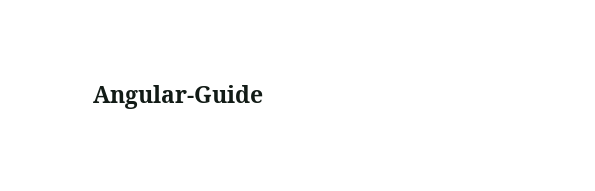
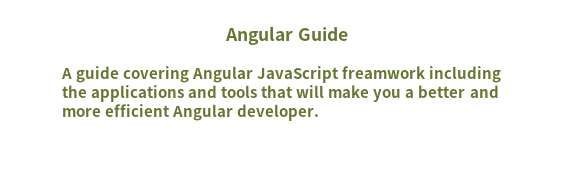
[93,85,263,109] Angular-Guide -> [225,26,348,45] [61,66,502,83] [62,85,499,102] [62,104,320,121] Angular Guide // A guide covering Angular JavaScript freamwork including the applications and tools that will make you a better and more efficient Angular developer.

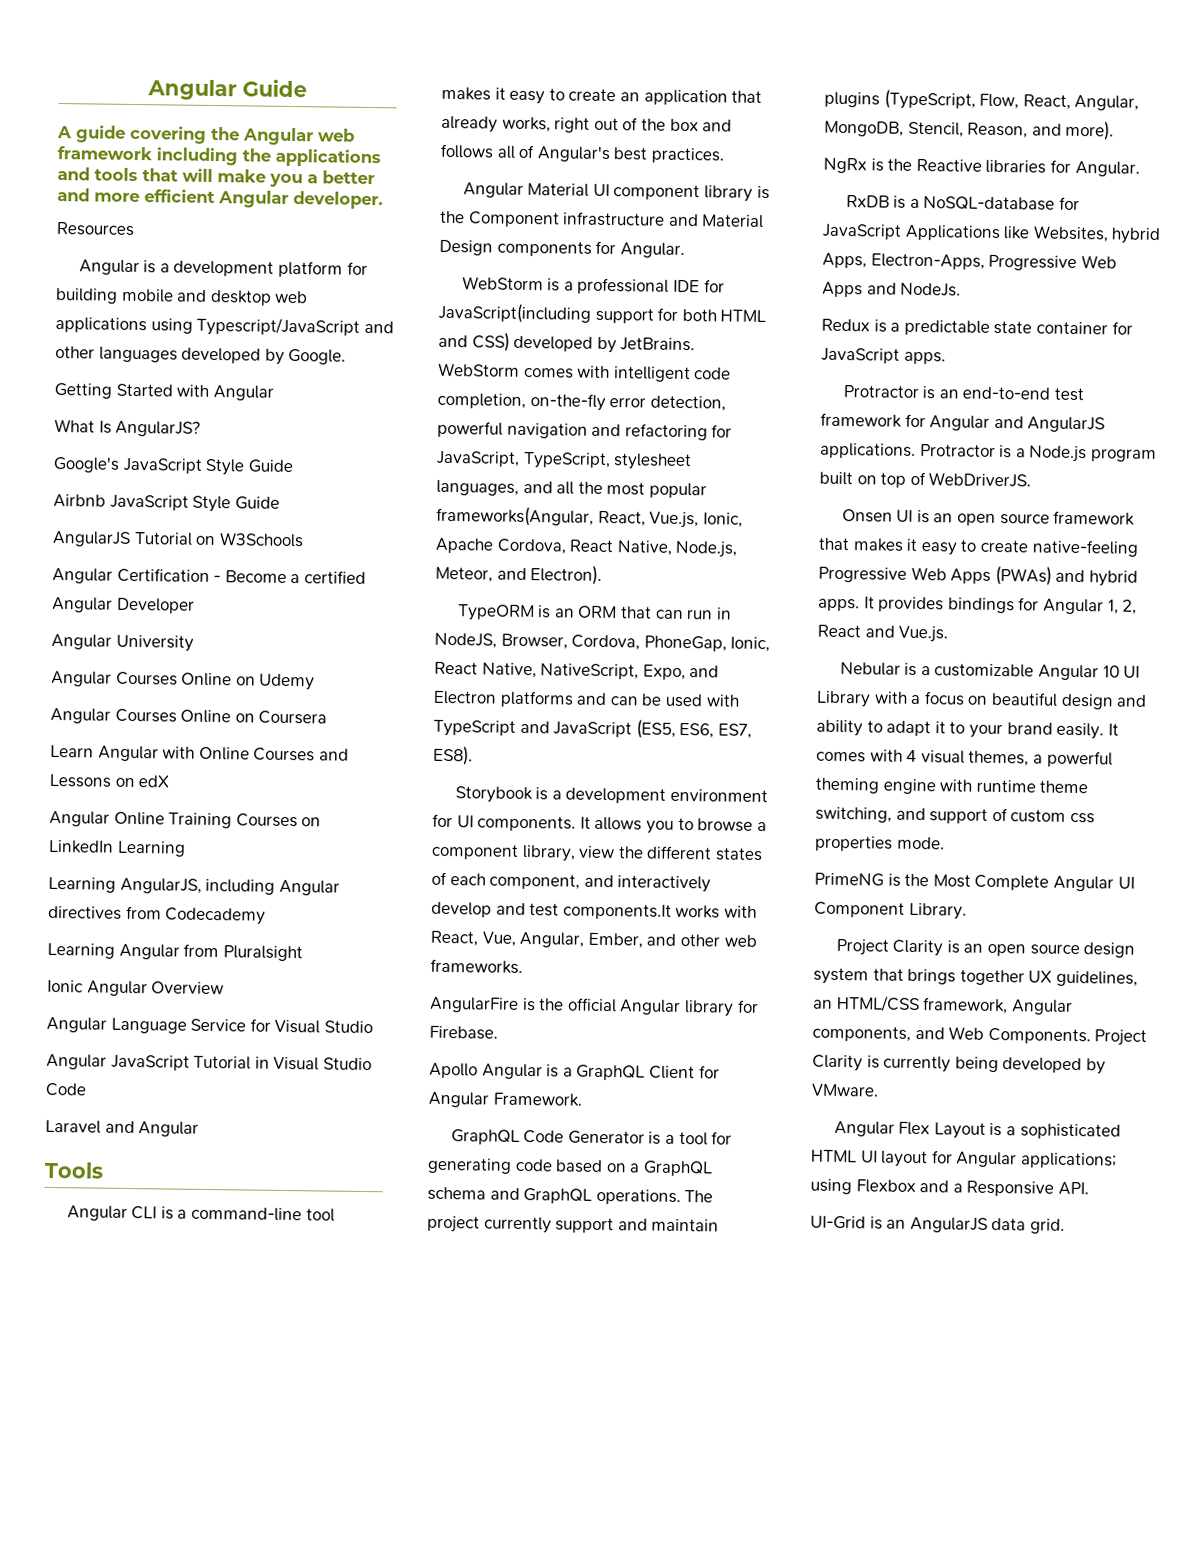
[192,66,426,83] Angular JavaScript freamwork -> [211,126,355,146] [57,146,152,161] the Angular web framework
(320, 112) none -> [56,222,134,236] [78,259,368,278] [55,288,309,306] [55,316,394,337] [55,346,347,365] [54,382,274,401] [54,418,202,437] [53,456,293,476] [53,493,280,513] [52,530,304,548] [52,567,366,584] [52,596,195,614] [51,633,194,652] [51,670,316,691] [50,707,328,725] [50,744,349,762] [49,773,170,788] [49,810,322,829] [48,839,186,857] [48,876,340,896] [48,905,267,925] [47,942,303,962] [47,979,225,997] [46,1016,373,1034] [46,1053,372,1071] [45,1082,87,1097] [45,1119,200,1137] [44,1161,104,1179] [66,1205,335,1222] [441,86,763,106] [441,115,733,133] [440,143,724,164] [462,182,770,202] [440,210,765,229] [439,239,685,259] [461,276,725,295] [438,302,767,324] [438,332,696,354] [438,362,732,383] [437,392,726,412] [437,420,733,441] [436,450,693,471] [436,479,707,499] [436,505,743,529] [435,537,738,558] [435,565,603,585] [456,604,732,622] [434,632,771,653] [434,661,720,681] [433,690,740,708] [433,719,752,739] [433,745,473,766] [454,786,768,804] [432,813,767,834] [431,843,763,862] [431,871,712,893] [431,901,757,920] [430,930,757,949] [430,958,523,975] [429,996,759,1017] [429,1025,498,1040] [429,1062,720,1081] [428,1091,582,1108] [450,1129,733,1146] [427,1157,713,1177] [427,1186,714,1206] [427,1215,720,1234] [824,89,1140,111] [824,120,1115,141] [823,157,1140,177] [845,195,1080,211] [822,223,1162,245] [822,252,1117,272] [822,281,962,298] [821,318,1133,336] [821,347,946,365] [842,385,1084,402] [820,412,1106,433] [820,442,1157,463] [819,471,1032,488] [841,509,1136,526] [818,537,1139,557] [818,565,1138,587] [818,596,1138,615] [817,624,949,643] [839,662,1141,681] [816,690,1148,710] [816,719,1119,740] [816,749,1113,768] [815,777,1089,795] [815,806,1095,824] [815,835,945,852] [814,872,1135,892] [814,901,967,920] [835,938,1136,958] [813,967,1138,987] [813,995,1073,1016] [812,1025,1148,1046] [812,1054,1106,1075] [811,1083,879,1097] [833,1120,1121,1140] [811,1149,1117,1169] [810,1178,1089,1197] [810,1215,1065,1234] // Resources // Angular is a development platform for building mobile and desktop web applications using Typescript/JavaScript and other languages developed by Google. // Getting Started with Angular // What Is AngularJS? // Google's JavaScript Style Guide // Airbnb JavaScript Style Guide // AngularJS Tutorial on W3Schools // Angular Certification - Become a certified Angular Developer // Angular University // Angular Courses Online on Udemy // Angular Courses Online on Coursera // Learn Angular with Online Courses and Lessons on edX // Angular Online Training Courses on LinkedIn Learning // Learning AngularJS, including Angular directives from Codecademy // Learning Angular from Pluralsight // Ionic Angular Overview // Angular Language Service for Visual Studio // Angular JavaScript Tutorial in Visual Studio Code // Laravel and Angular // Tools // Angular CLI is a command-line tool makes it easy to create an application that already works, right out of the box and follows all of Angular's best practices. // Angular Material UI component library is the Component infrastructure and Material Design components for Angular. // WebStorm is a professional IDE for JavaScript(including support for both HTML and CSS) developed by JetBrains. WebStorm comes with intelligent code completion, on-the-fly error detection, powerful navigation and refactoring for JavaScript, TypeScript, stylesheet languages, and all the most popular frameworks(Angular, React, Vue.js, Ionic, Apache Cordova, React Native, Node.js, Meteor, and Electron). // TypeORM is an ORM that can run in NodeJS, Browser, Cordova, PhoneGap, Ionic, React Native, NativeScript, Expo, and Electron platforms and can be used with TypeScript and JavaScript (ES5, ES6, ES7, ES8). // Storybook is a development environment for UI components. It allows you to browse a component library, view the different states of each component, and interactively develop and test components.It works with React, Vue, Angular, Ember, and other web frameworks. // AngularFire is the official Angular library for Firebase. // Apollo Angular is a GraphQL Client for Angular Framework. // GraphQL Code Generator is a tool for generating code based on a GraphQL schema and GraphQL operations. The project currently support and maintain plugins (TypeScript, Flow, React, Angular, MongoDB, Stencil, Reason, and more). // NgRx is the Reactive libraries for Angular. // RxDB is a NoSQL-database for JavaScript Applications like Websites, hybrid Apps, Electron-Apps, Progressive Web Apps and NodeJs. // Redux is a predictable state container for JavaScript apps. // Protractor is an end-to-end test framework for Angular and AngularJS applications. Protractor is a Node.js program built on top of WebDriverJS. // Onsen UI is an open source framework that makes it easy to create native-feeling Progressive Web Apps (PWAs) and hybrid apps. It provides bindings for Angular 1, 2, React and Vue.js. // Nebular is a customizable Angular 10 UI Library with a focus on beautiful design and ability to adapt it to your brand easily. It comes with 4 visual themes, a powerful theming engine with runtime theme switching, and support of custom css properties mode. // PrimeNG is the Most Complete Angular UI Component Library. // Project Clarity is an open source design system that brings together UX guidelines, an HTML/CSS framework, Angular components, and Web Components. Project Clarity is currently being developed by VMware. // Angular Flex Layout is a sophisticated HTML UI layout for Angular applications; using Flexbox and a Responsive API. // UI-Grid is an AngularJS data grid.

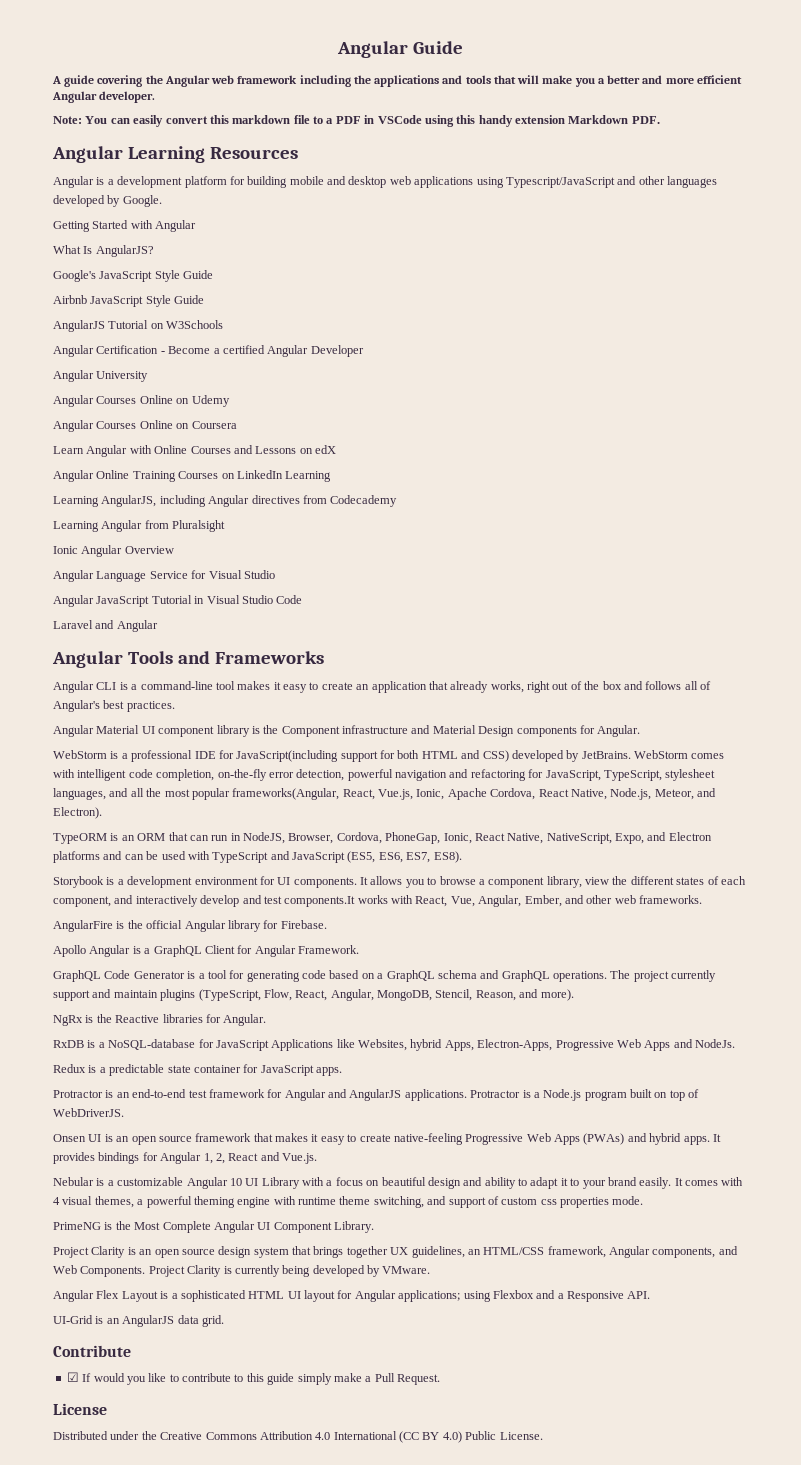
(383, 200) none -> [53,115,660,127] [52,146,205,163] Note: You can easily convert this markdown file to a PDF in VSCode using this handy extension Markdown PDF. // Angular Learning
(200, 1129) none -> [52,651,123,668] Angular
(104, 1170) none -> [177,651,324,664] and Frameworks
(1065, 1226) none -> [53,1345,131,1357] [66,1372,440,1385] [53,1403,107,1415] [53,1431,543,1443] // Contribute // ☑ If would you like to contribute to this guide simply make a Pull Request. // License // Distributed under the Creative Commons Attribution 4.0 International (CC BY 4.0) Public License.

